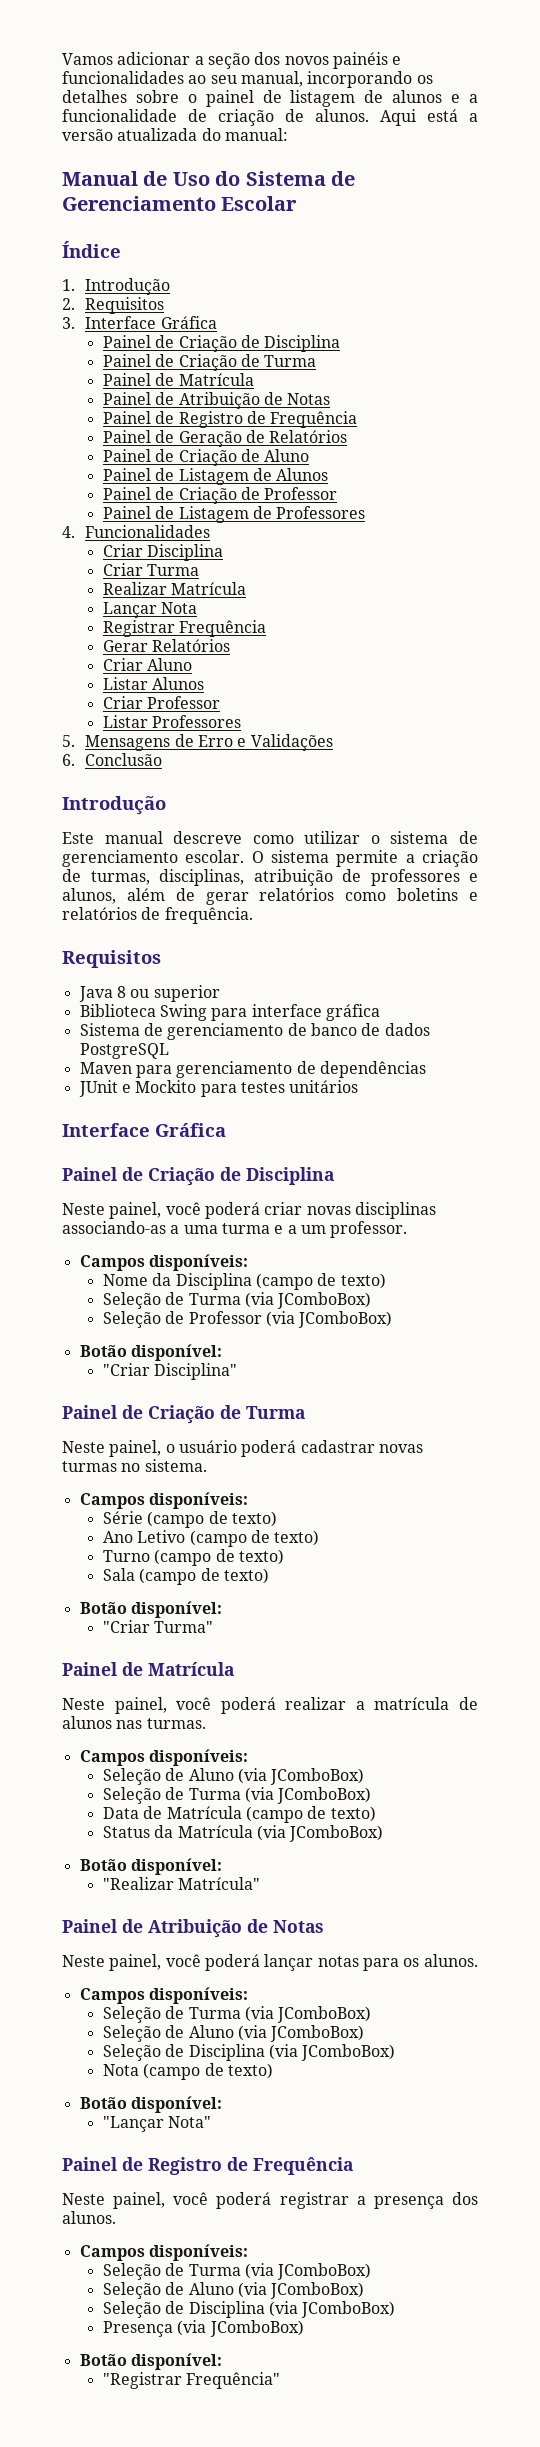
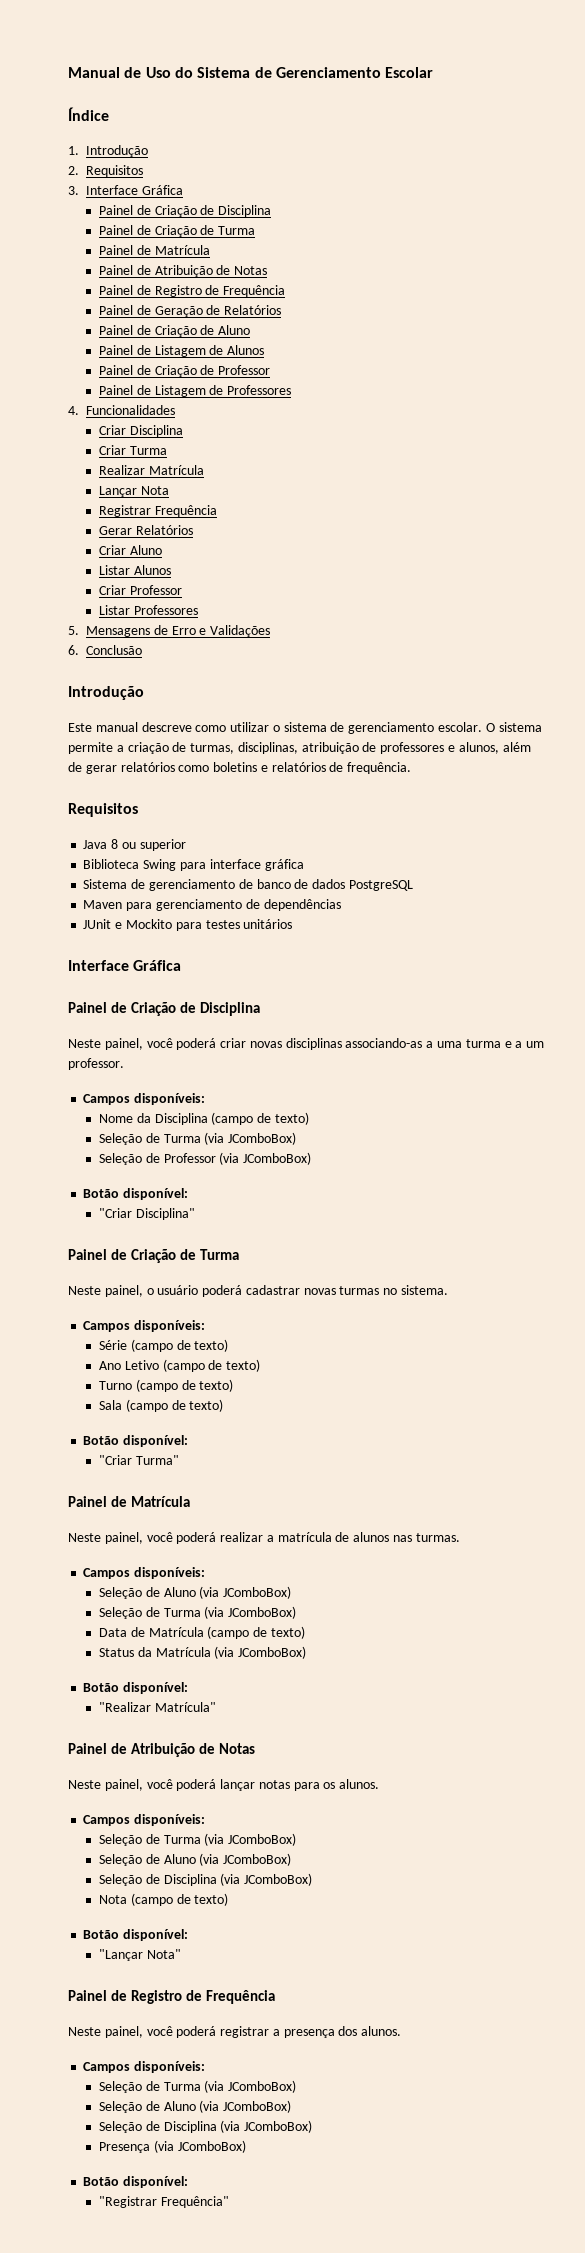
[62,52,402,69] [62,71,433,88] [62,90,479,107] [62,109,478,126] [62,128,288,141] Vamos adicionar a seção dos novos painéis e funcionalidades ao seu manual, incorporando os detalhes sobre o painel de listagem de alunos e a funcionalidade de criação de alunos. Aqui está a versão atualizada do manual: // -> (68, 72) none

